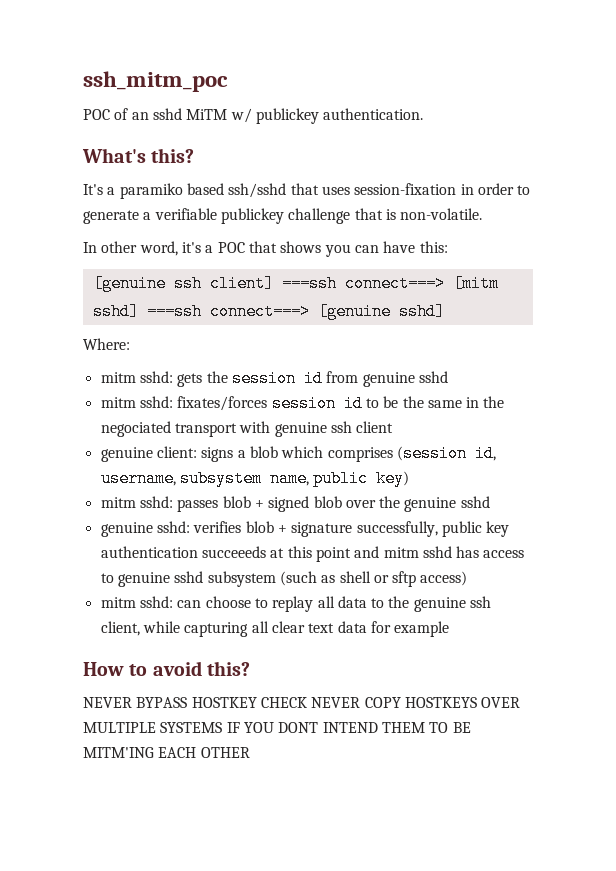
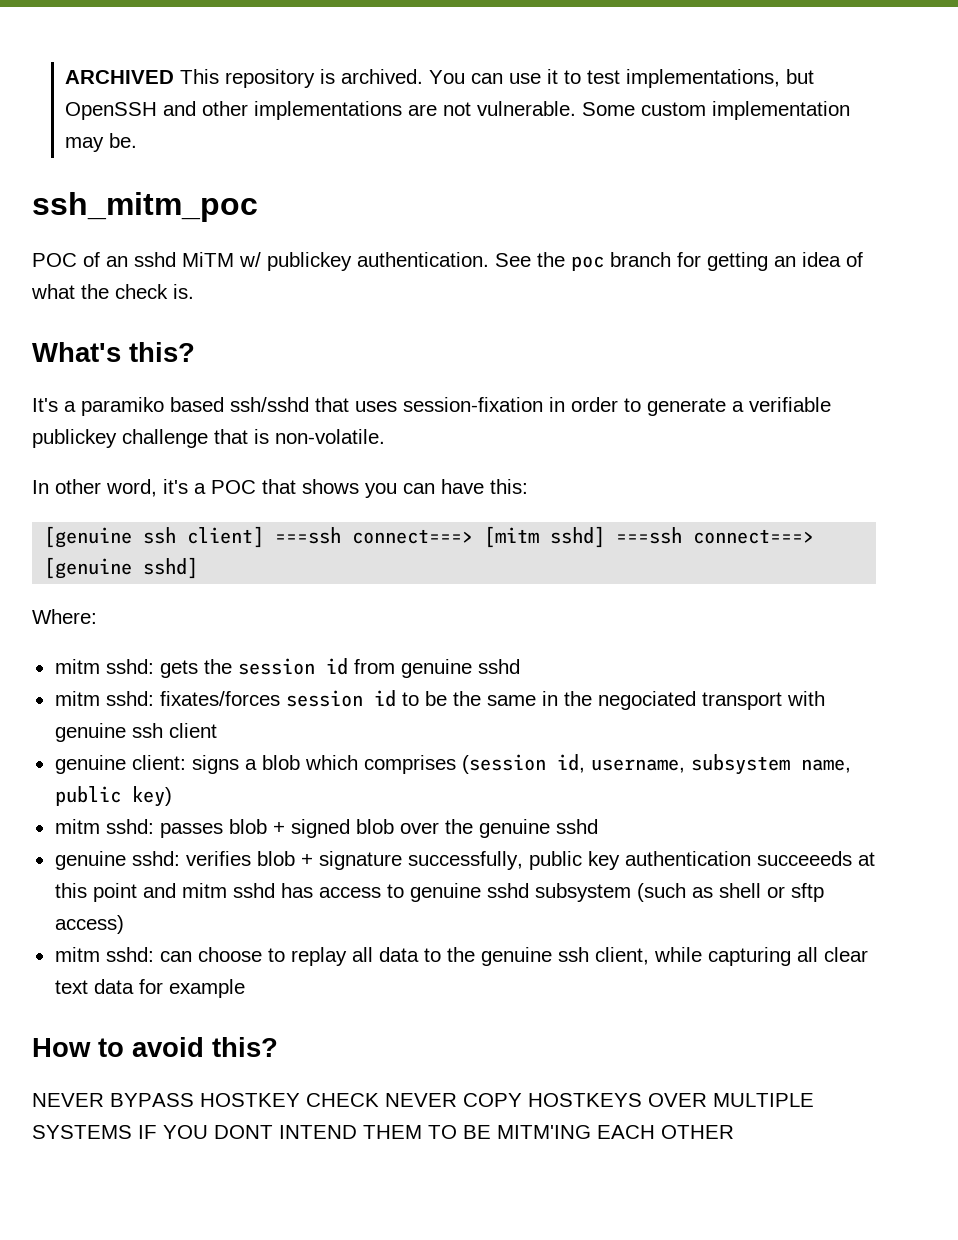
(83, 81) none -> [65,69,815,88] [65,101,851,120] [65,133,138,152] ARCHIVED This repository is archived. You can use it to test implementations, but OpenSSH and other implementations are not vulnerable. Some custom implementation may be. //
(424, 114) none -> [495,252,863,271] [31,284,194,299] See the poc branch for getting an idea of what the check is.

